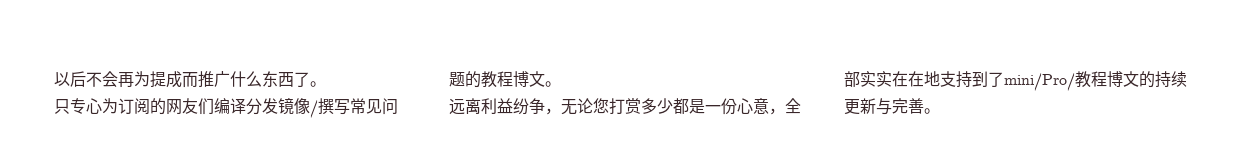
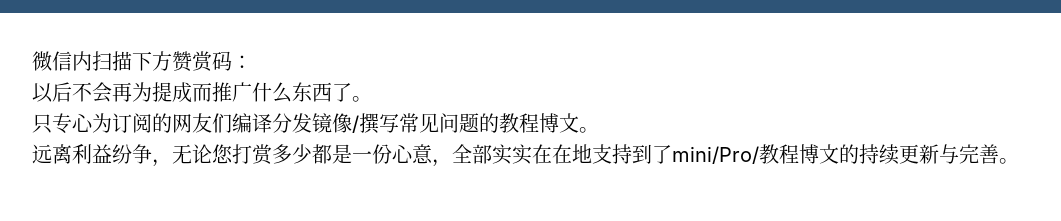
(54, 79) none -> [32,51,252,72] 微信内扫描下方赞赏码： //

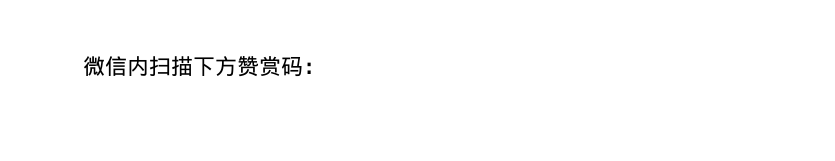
[32,82,372,103] [32,113,599,134] [32,144,1019,167] // 以后不会再为提成而推广什么东西了。 // 只专心为订阅的网友们编译分发镜像/撰写常见问题的教程博文。 // 远离利益纷争，无论您打赏多少都是一份心意，全部实实在在地支持到了mini/Pro/教程博文的持续更新与完善。 -> (325, 68) none

